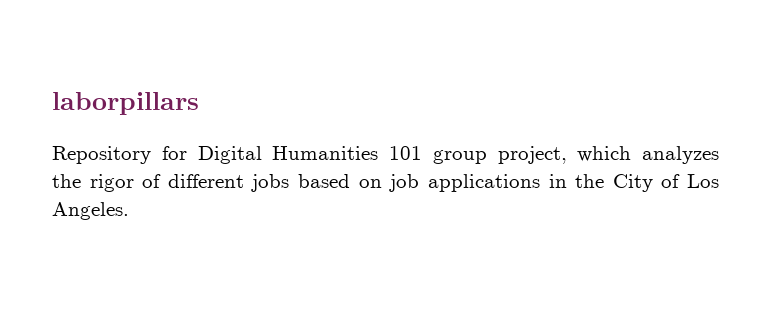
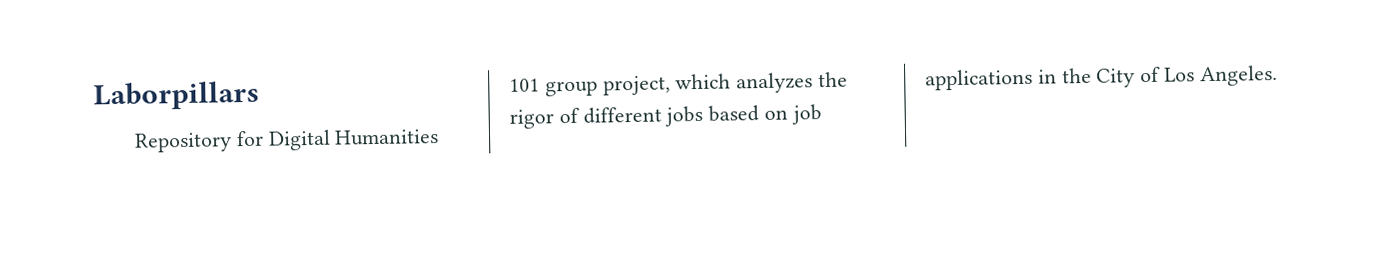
[52,92,199,115] laborpillars -> [93,80,260,111] Laborpillars

